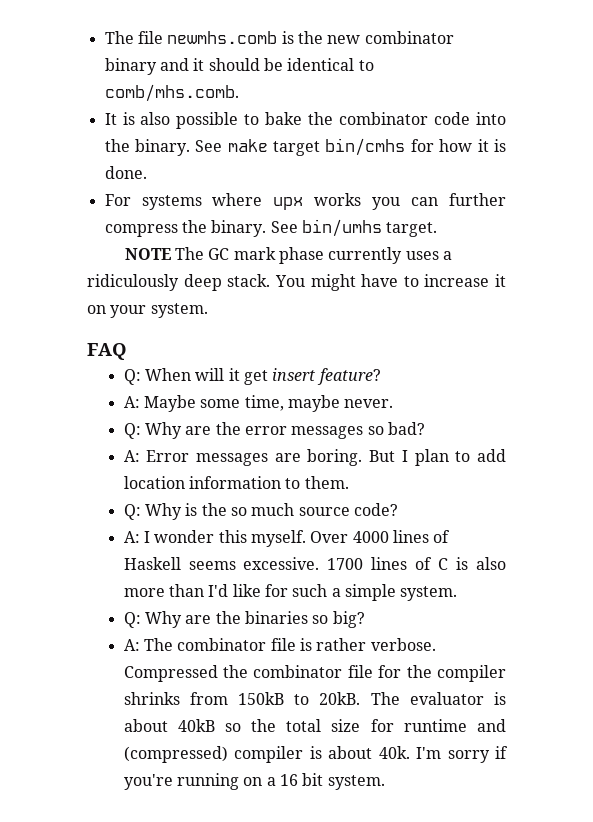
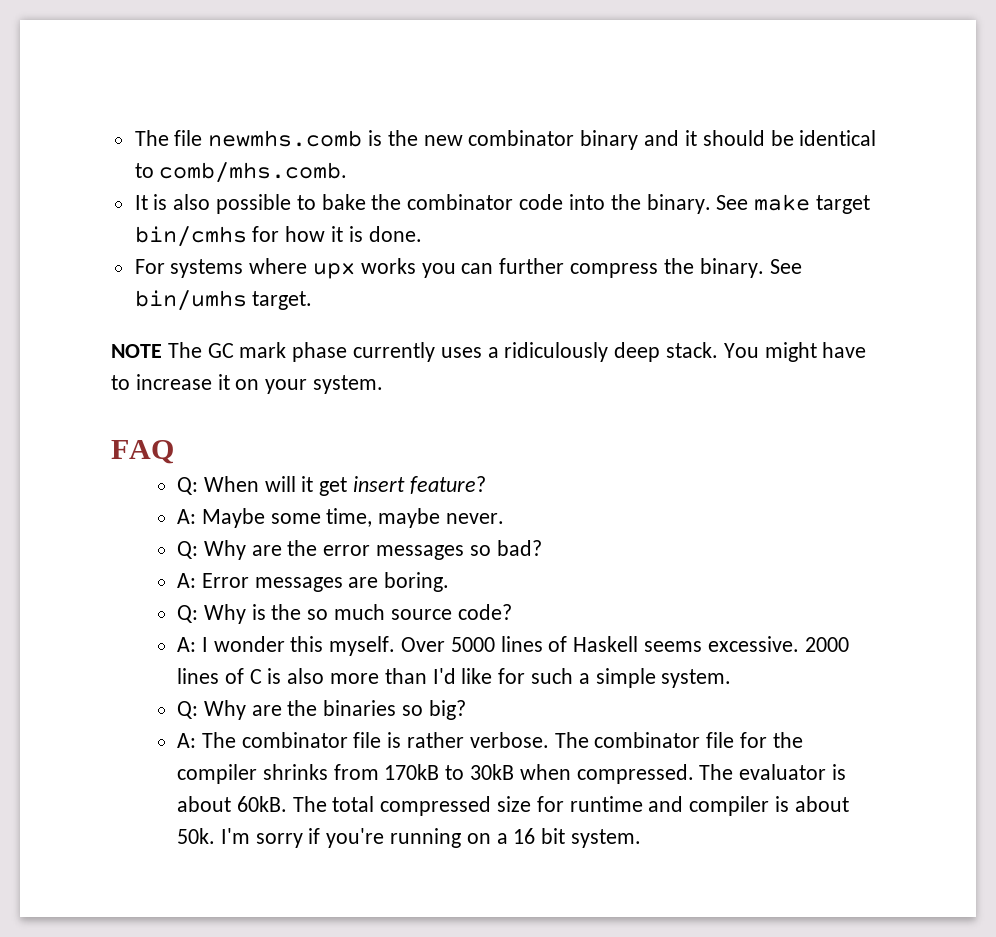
[369,449,506,466] [123,476,349,489] But I plan to add location information to them. -> (450, 582) none
[352,531,389,543] 4000 -> [450,637,495,652] 5000
[327,558,364,570] 1700 -> [804,637,849,652] 2000
[123,665,248,682] Compressed the -> [554,732,589,748] The
[237,692,506,705] [123,719,322,732] 150kB to 20kB. The evaluator is about 40kB so the total -> [384,764,847,784] [176,796,492,816] 170kB to 30kB when compressed. The evaluator is about 60kB. The total compressed
[123,746,228,763] (compressed) -> (684, 804) none
[378,746,410,759] 40k. -> [176,828,215,844] 50k.

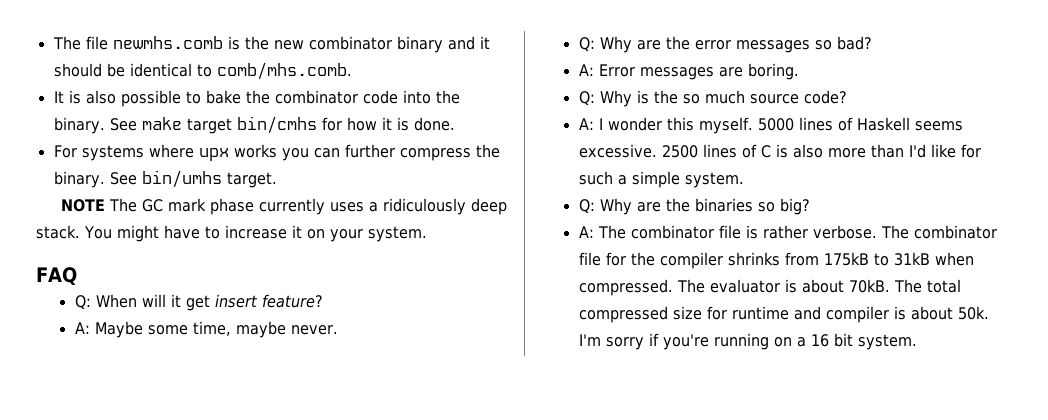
[401,637,446,652] Over -> (753, 125) none
[804,637,849,652] 2000 -> [661,145,698,158] 2500
[384,764,515,780] 170kB to 30kB -> [823,252,930,266] 175kB to 31kB
[236,796,287,812] 60kB. -> [848,279,890,293] 70kB.

